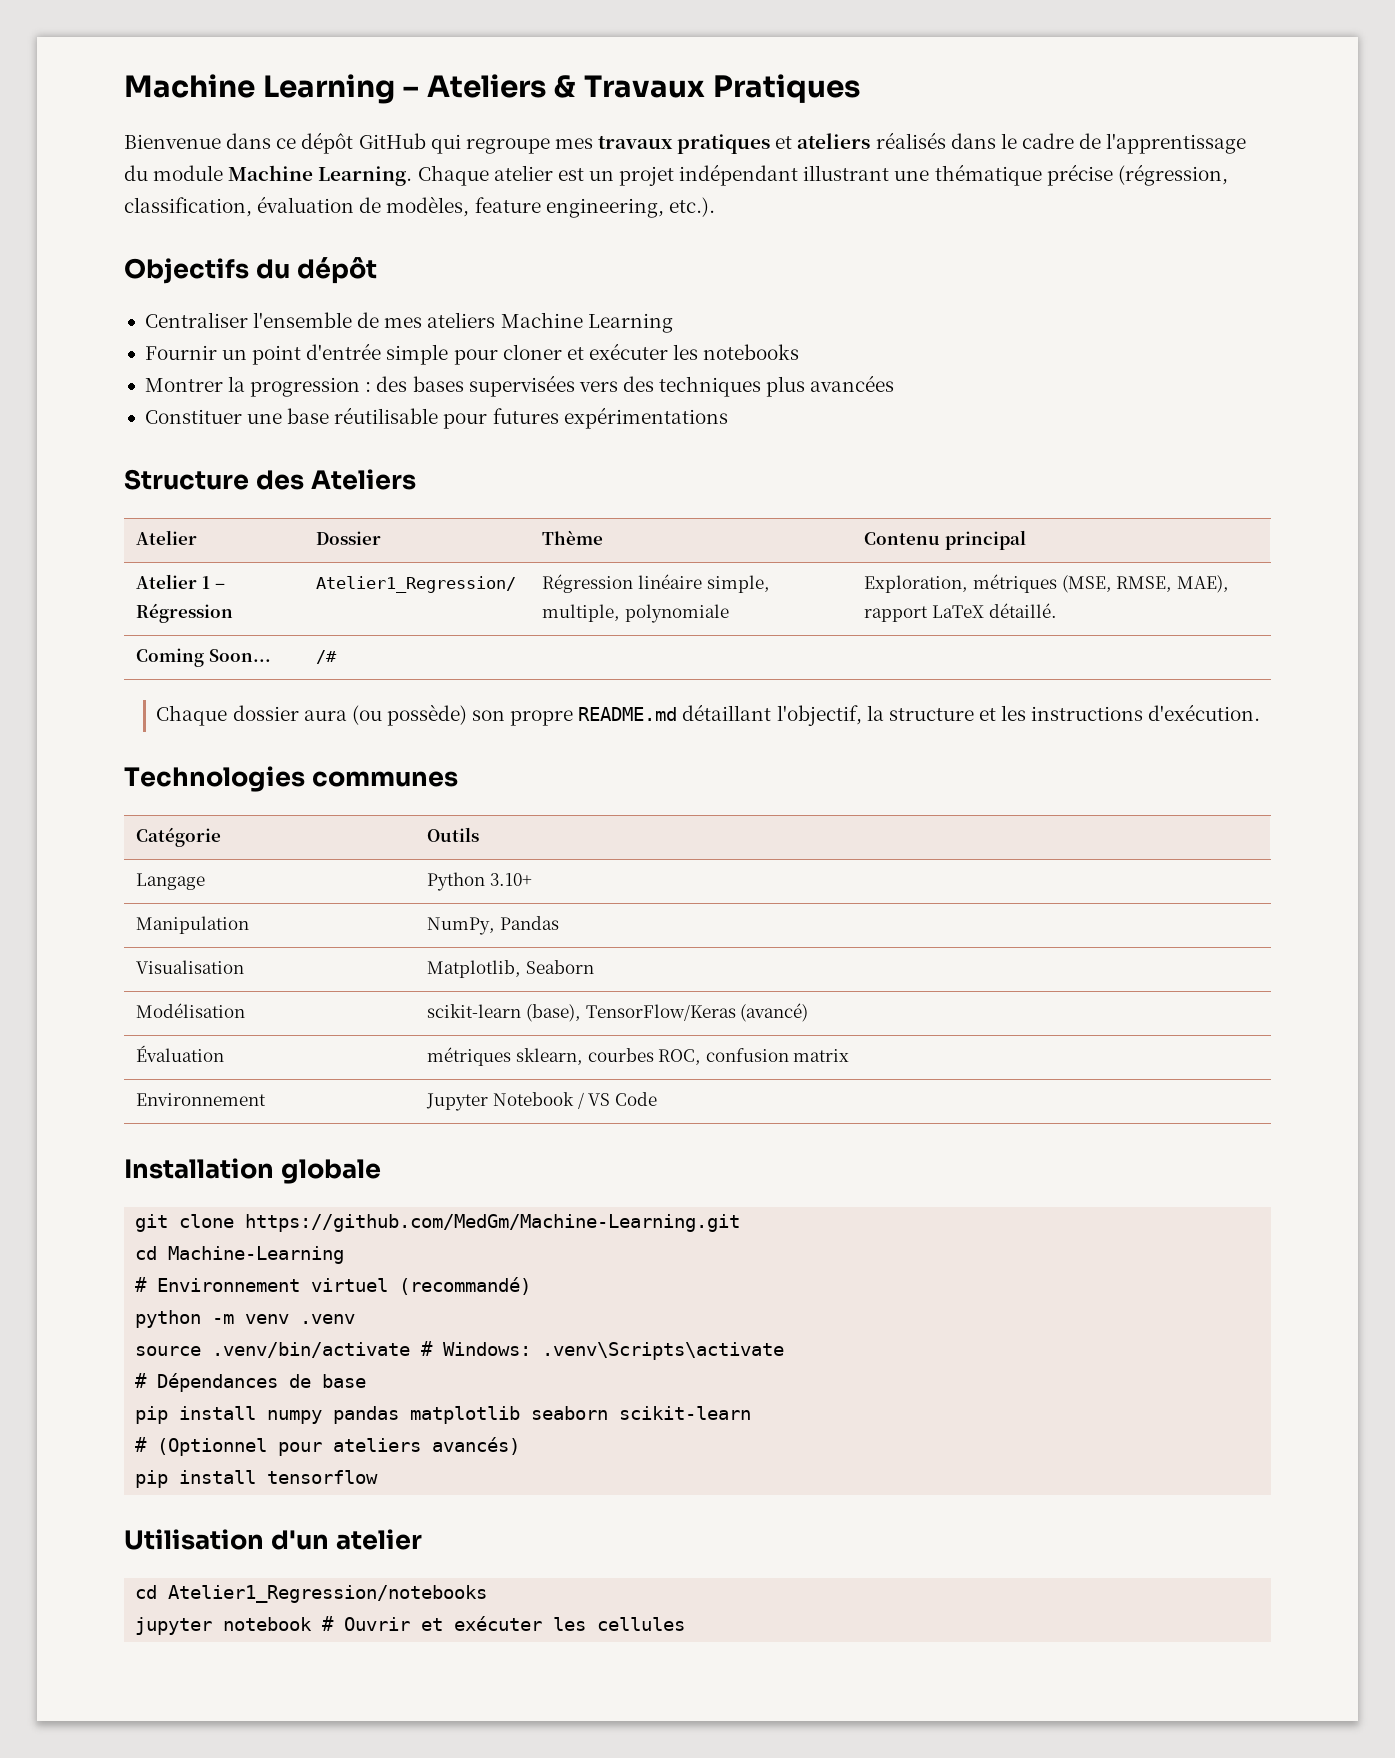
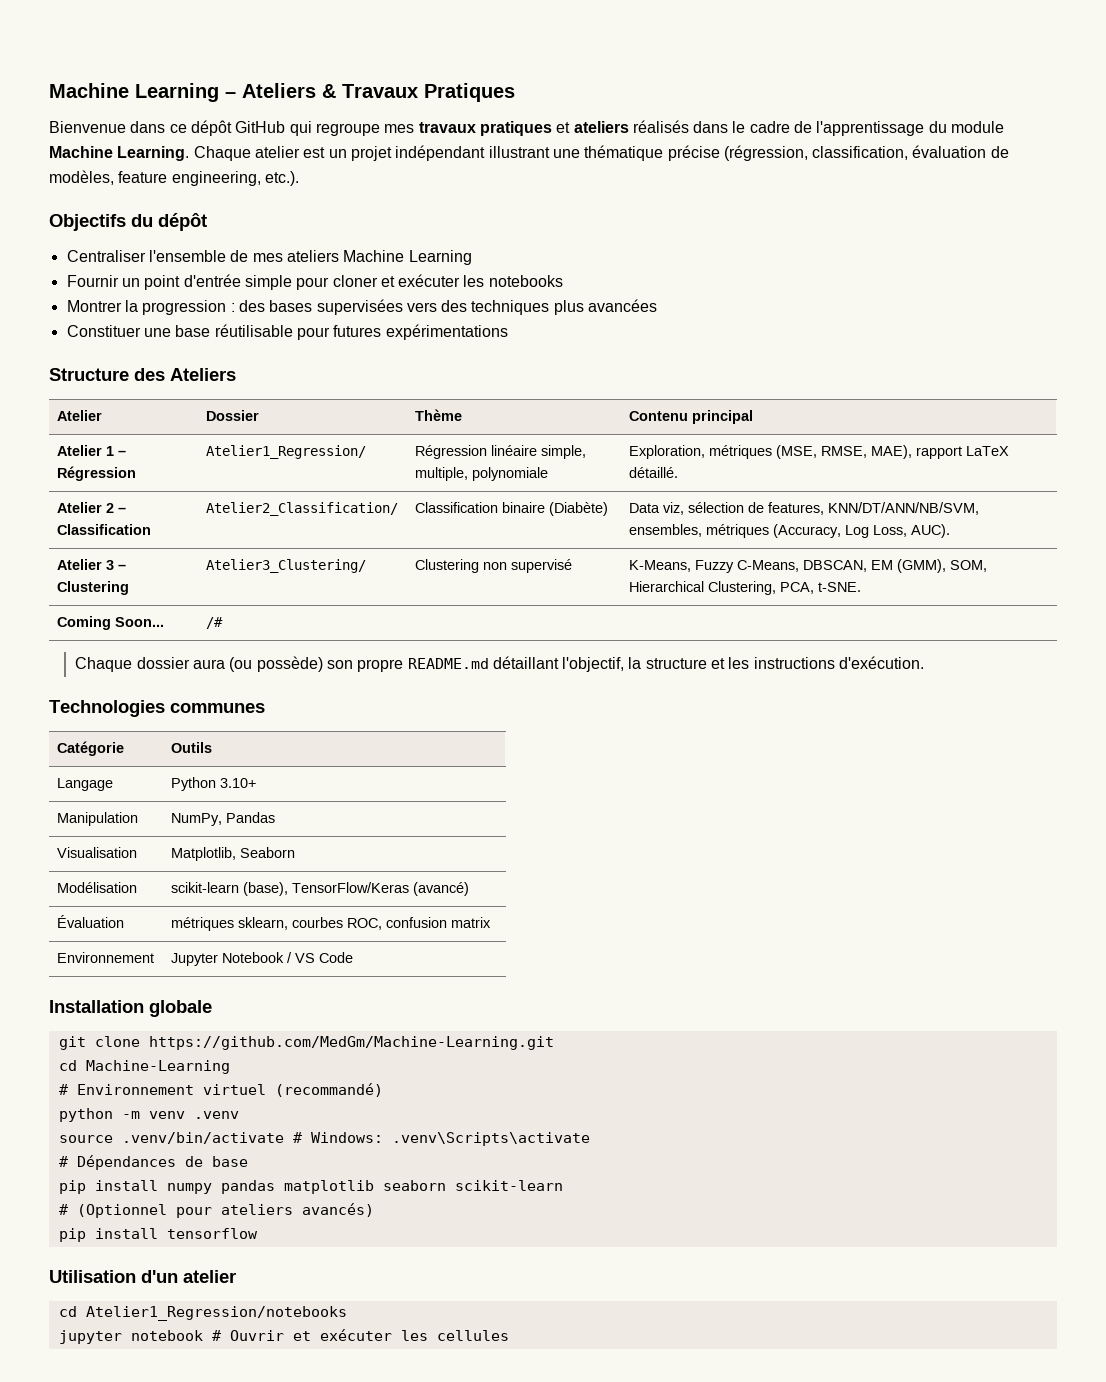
(1057, 610) none -> [57,502,127,513] [57,524,152,535] [206,502,399,516] [415,502,609,516] [629,502,980,515] [629,524,951,538] [57,559,127,570] [57,581,130,595] [206,559,367,573] [415,559,573,573] [629,559,988,573] [629,581,862,595] // Atelier 2 – Classification | Atelier2_Classification/ | Classification binaire (Diabète) | Data viz, sélection de features, KNN/DT/ANN/NB/SVM, ensembles, métriques (Accuracy, Log Loss, AUC). // Atelier 3 – Clustering | Atelier3_Clustering/ | Clustering non supervisé | K-Means, Fuzzy C-Means, DBSCAN, EM (GMM), SOM, Hierarchical Clustering, PCA, t-SNE.

